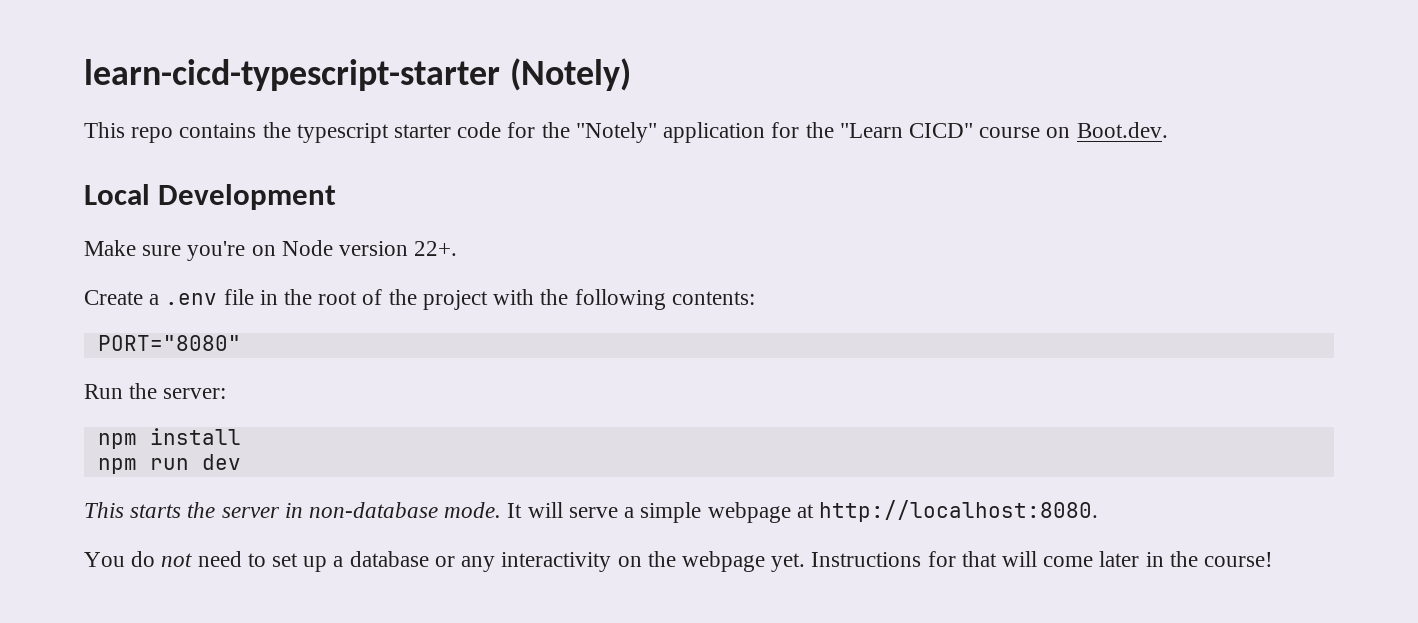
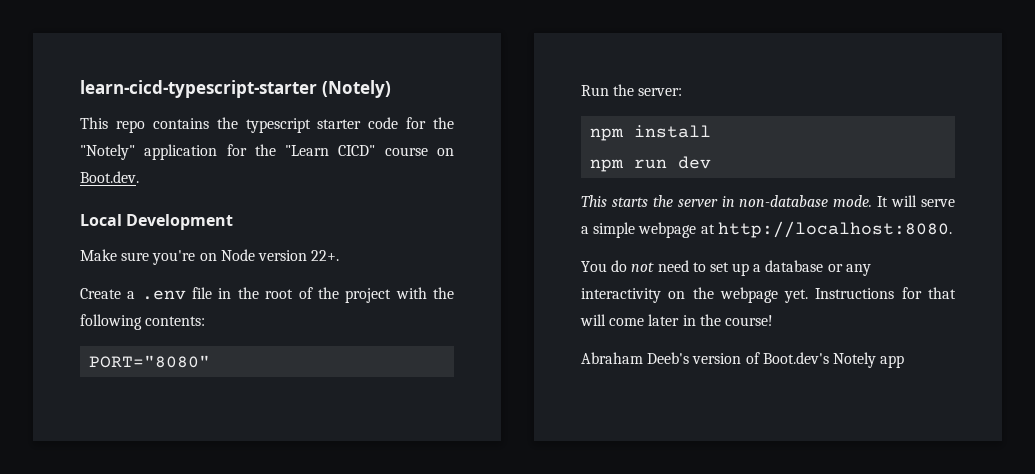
(1274, 559) none -> [581,352,905,368] // Abraham Deeb's version of Boot.dev's Notely app

